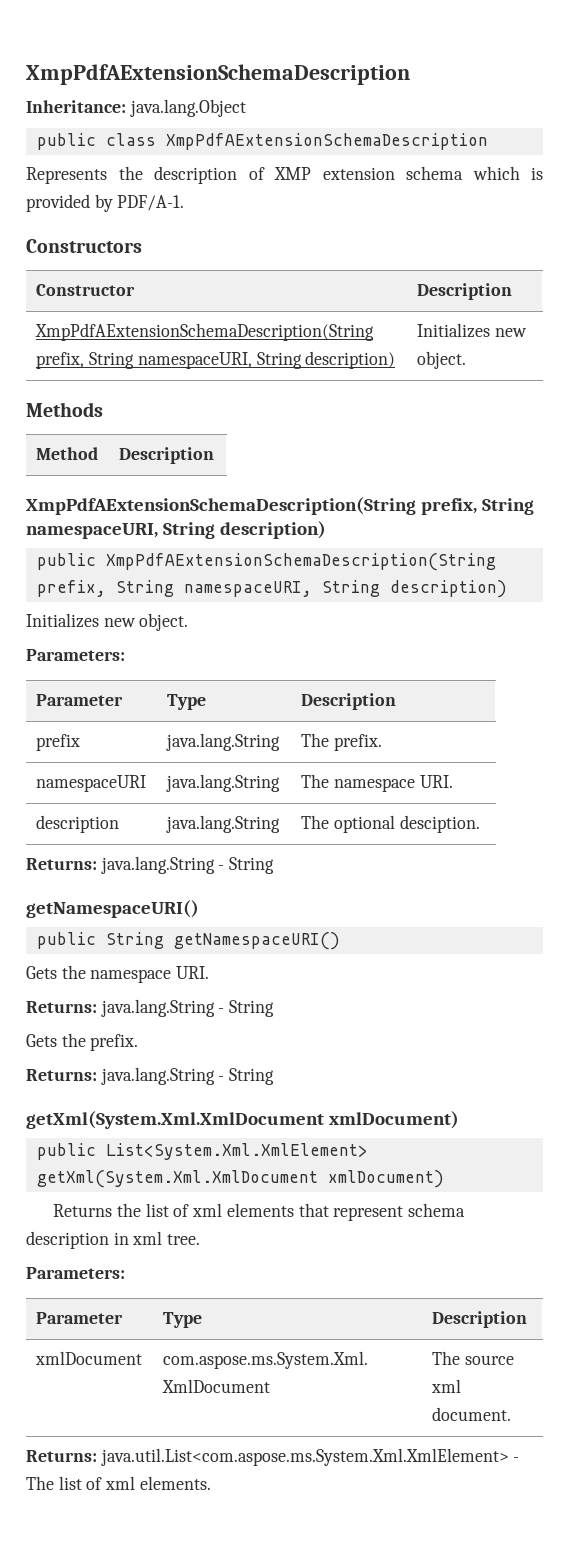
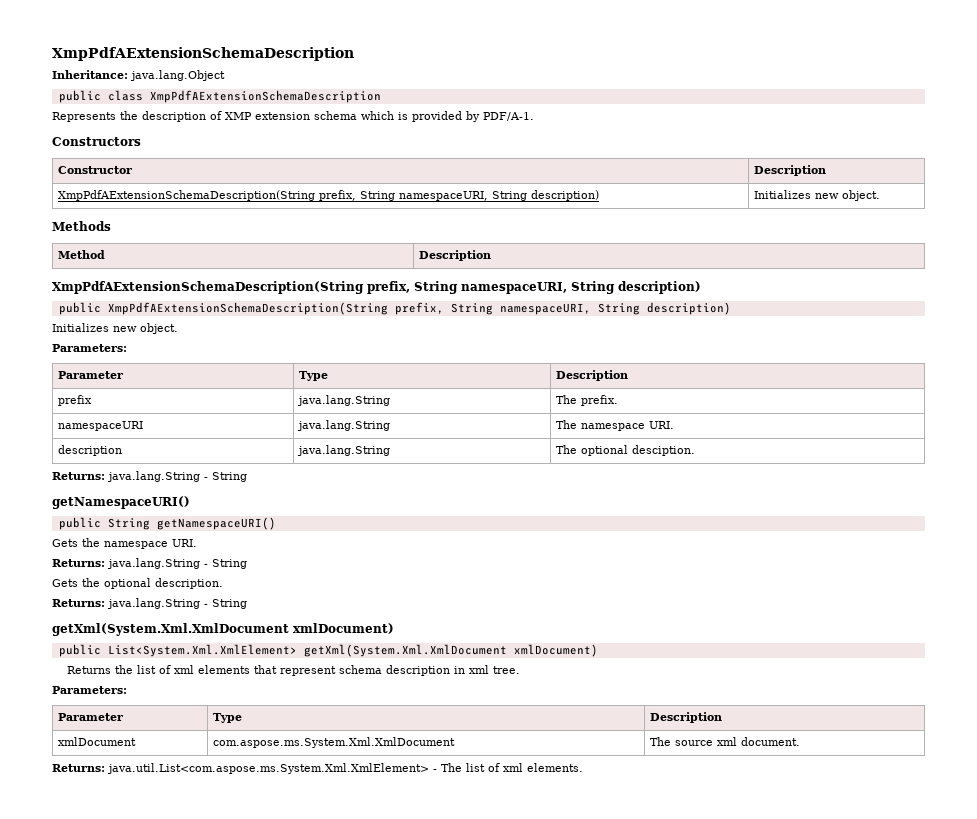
[90,1034,139,1051] prefix. -> [104,578,223,589] optional description.

